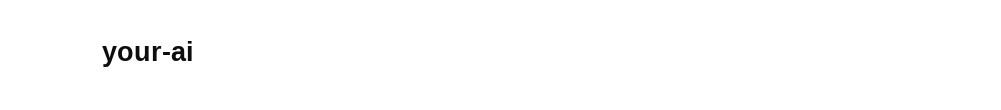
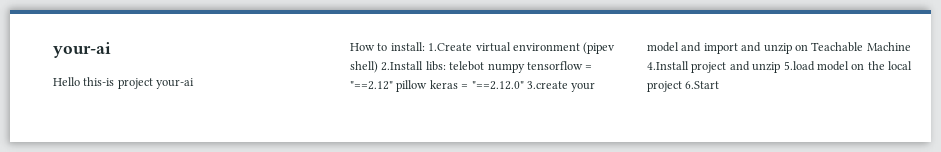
[102,41,194,67] your-ai -> [53,42,111,58] [53,77,195,89] [350,42,616,54] [350,61,593,73] [350,80,596,92] [647,42,911,54] [647,61,912,73] [647,81,720,92] your-ai // Hello this-is project your-ai // How to install: 1.Create virtual environment (pipev shell) 2.Install libs: telebot numpy tensorflow = "==2.12" pillow keras = "==2.12.0" 3.create your model and import and unzip on Teachable Machine 4.Install project and unzip 5.load model on the local project 6.Start

